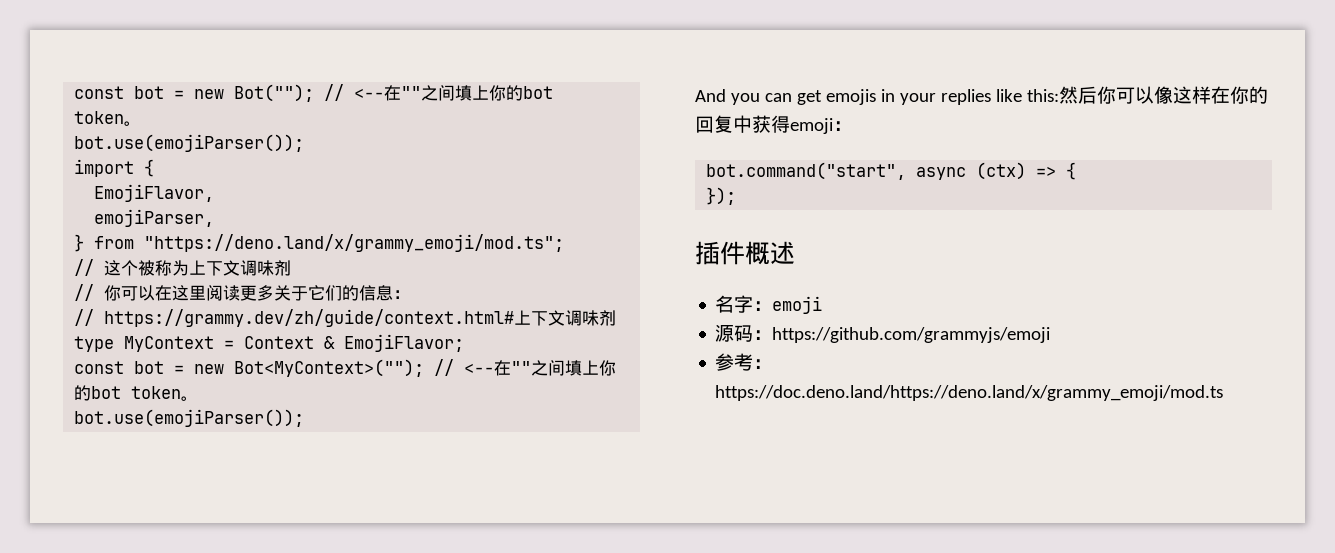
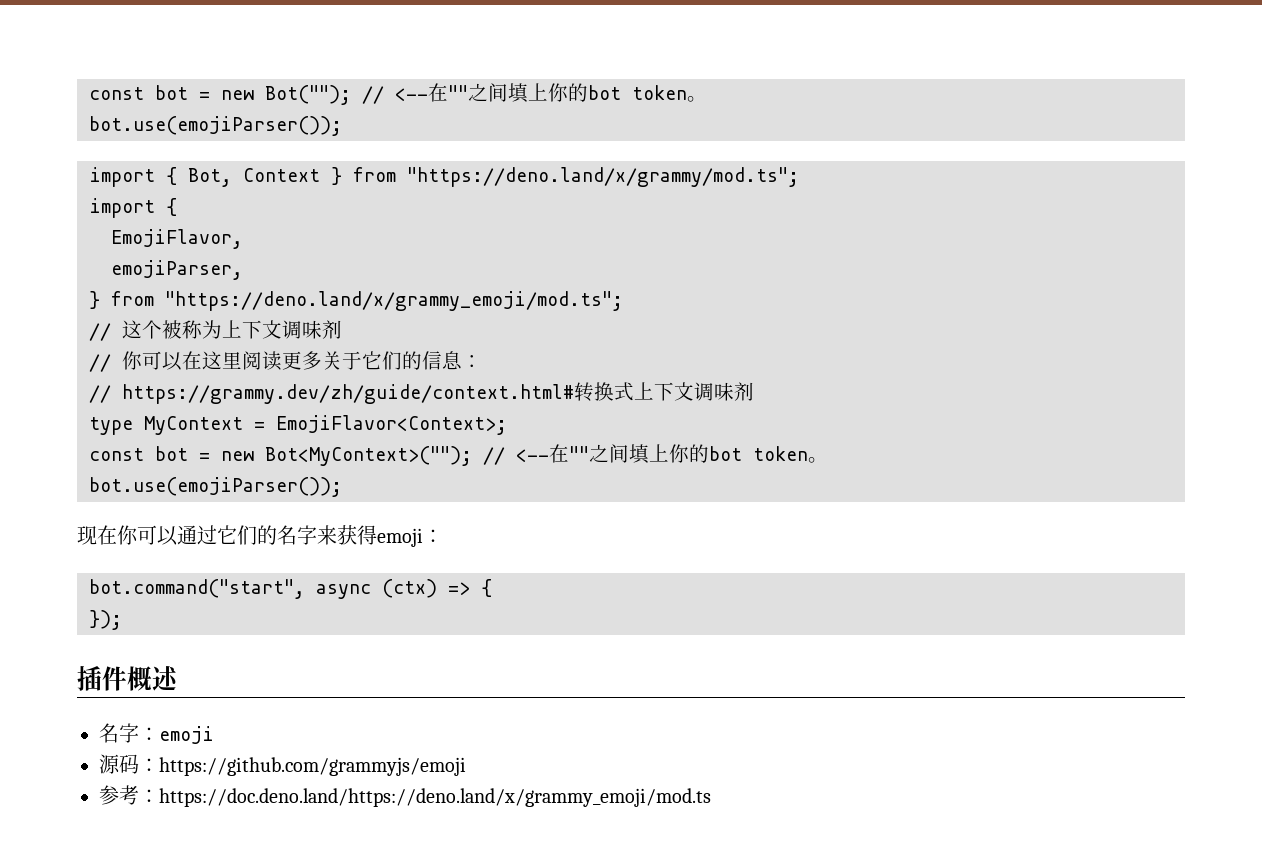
(305, 143) none -> [89,167,799,187] // import { Bot, Context } from "https://deno.land/x/grammy/mod.ts";
(515, 318) none -> [574,382,634,402] 转换式
[244,334,465,352] Context & EmojiFlavor; -> [276,415,507,435] EmojiFlavor<Context>;
[695,86,1268,105] [695,115,752,133] And you can get emojis in your replies like this:然后你可以像这样在你的回复中 -> [77,525,337,546] 现在你可以通过它们的名字来

